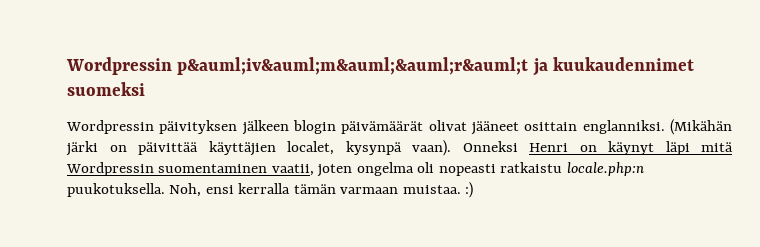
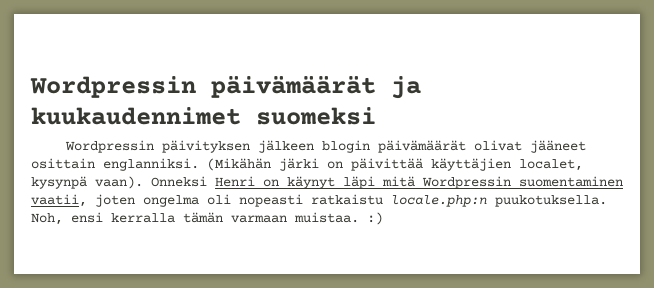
[66,57,529,75] Wordpressin p&auml;iv&auml;m&auml;&auml;r&auml;t -> [30,76,376,98] Wordpressin päivämäärät

